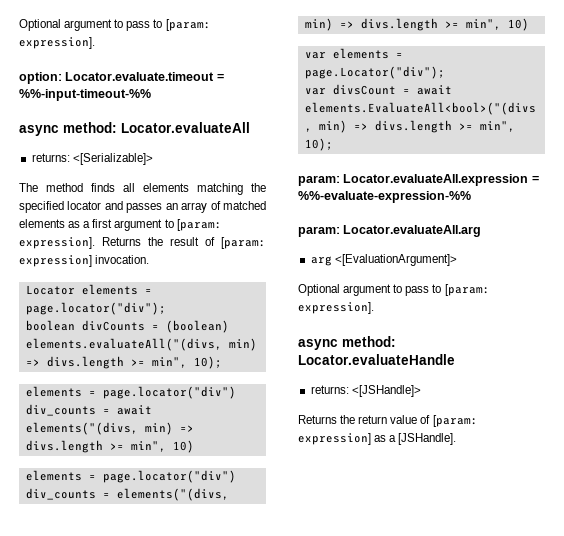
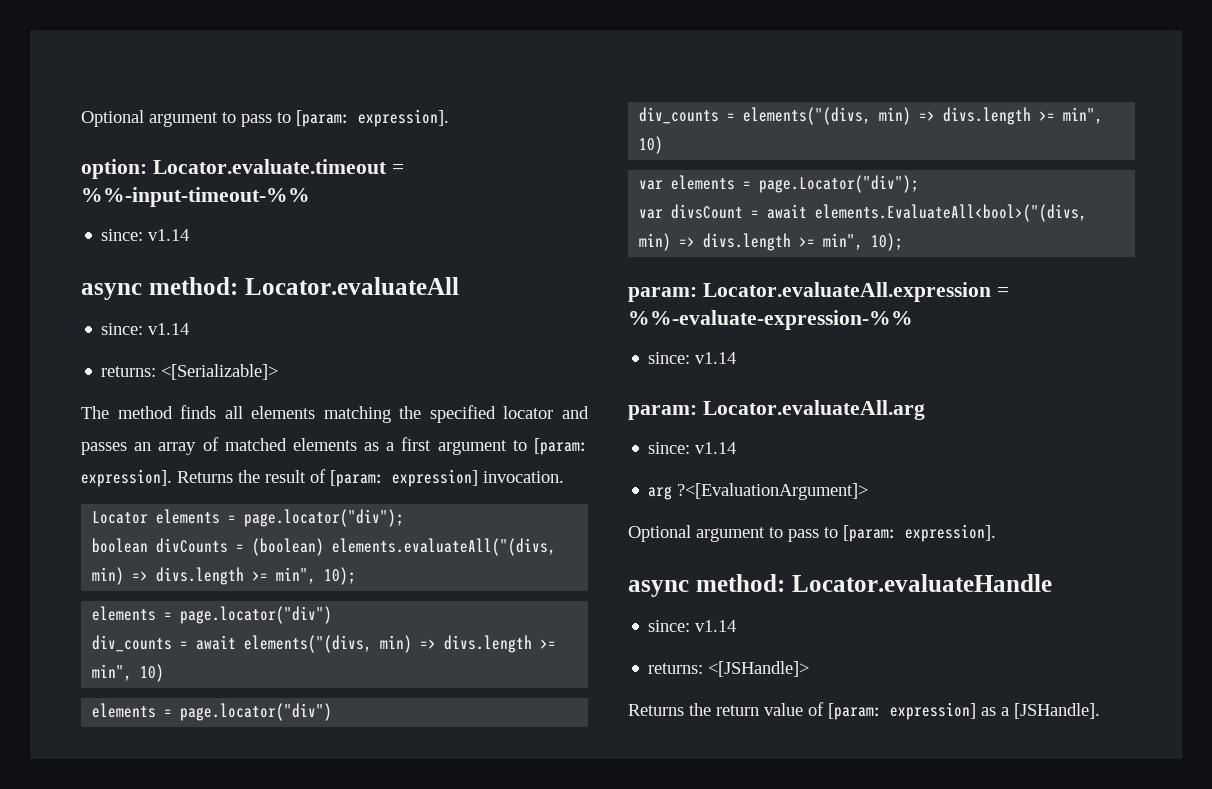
(151, 95) none -> [101,229,190,241] // since: v1.14
(250, 127) none -> [101,323,190,335] // since: v1.14
(471, 197) none -> [648,352,737,364] // since: v1.14
(482, 231) none -> [648,442,737,454] // since: v1.14
[334,254,457,266] <[EvaluationArgument]> -> [677,483,869,500] ?<[EvaluationArgument]>
(455, 359) none -> [648,620,737,632] // since: v1.14

